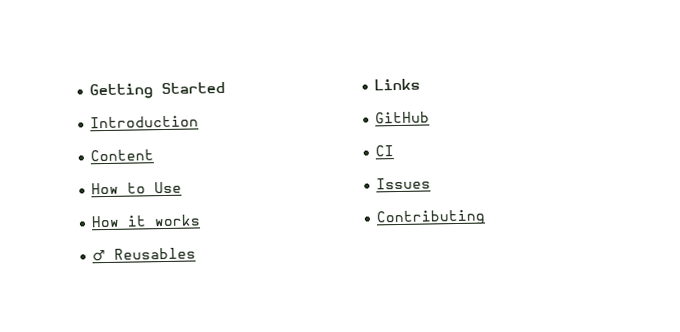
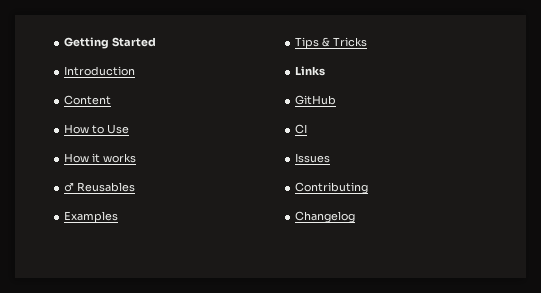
(197, 253) none -> [64,211,119,223] [295,37,368,49] // Examples // Tips & Tricks
(487, 218) none -> [295,211,356,223] // Changelog

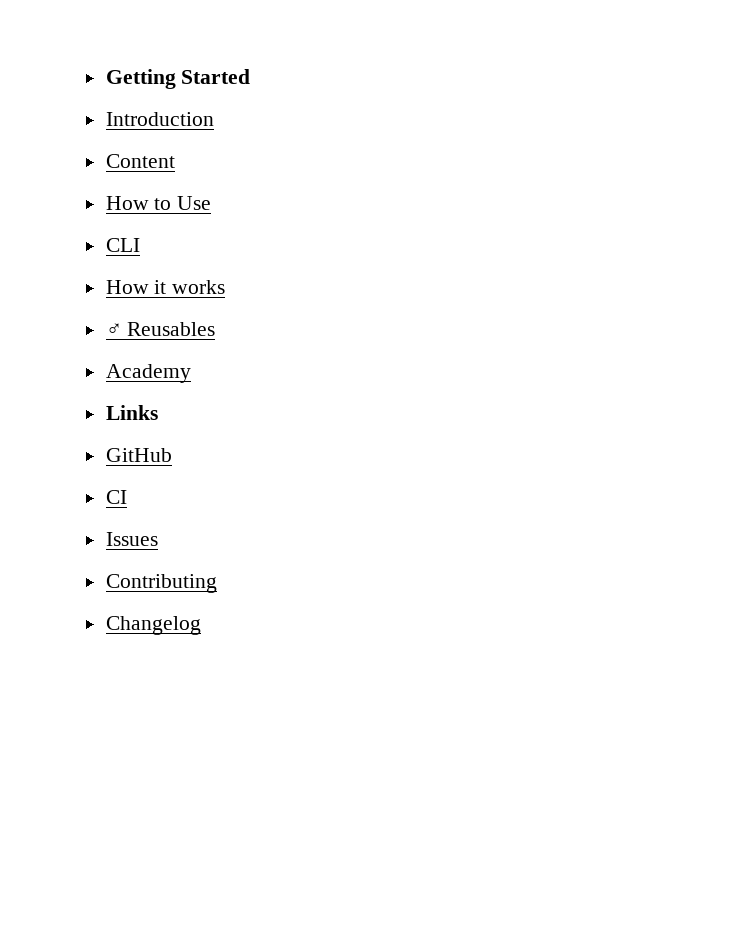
(130, 129) none -> [105,238,140,252] // CLI
[64,211,119,223] [295,37,368,49] Examples // Tips & Tricks -> [105,364,191,383] Academy

